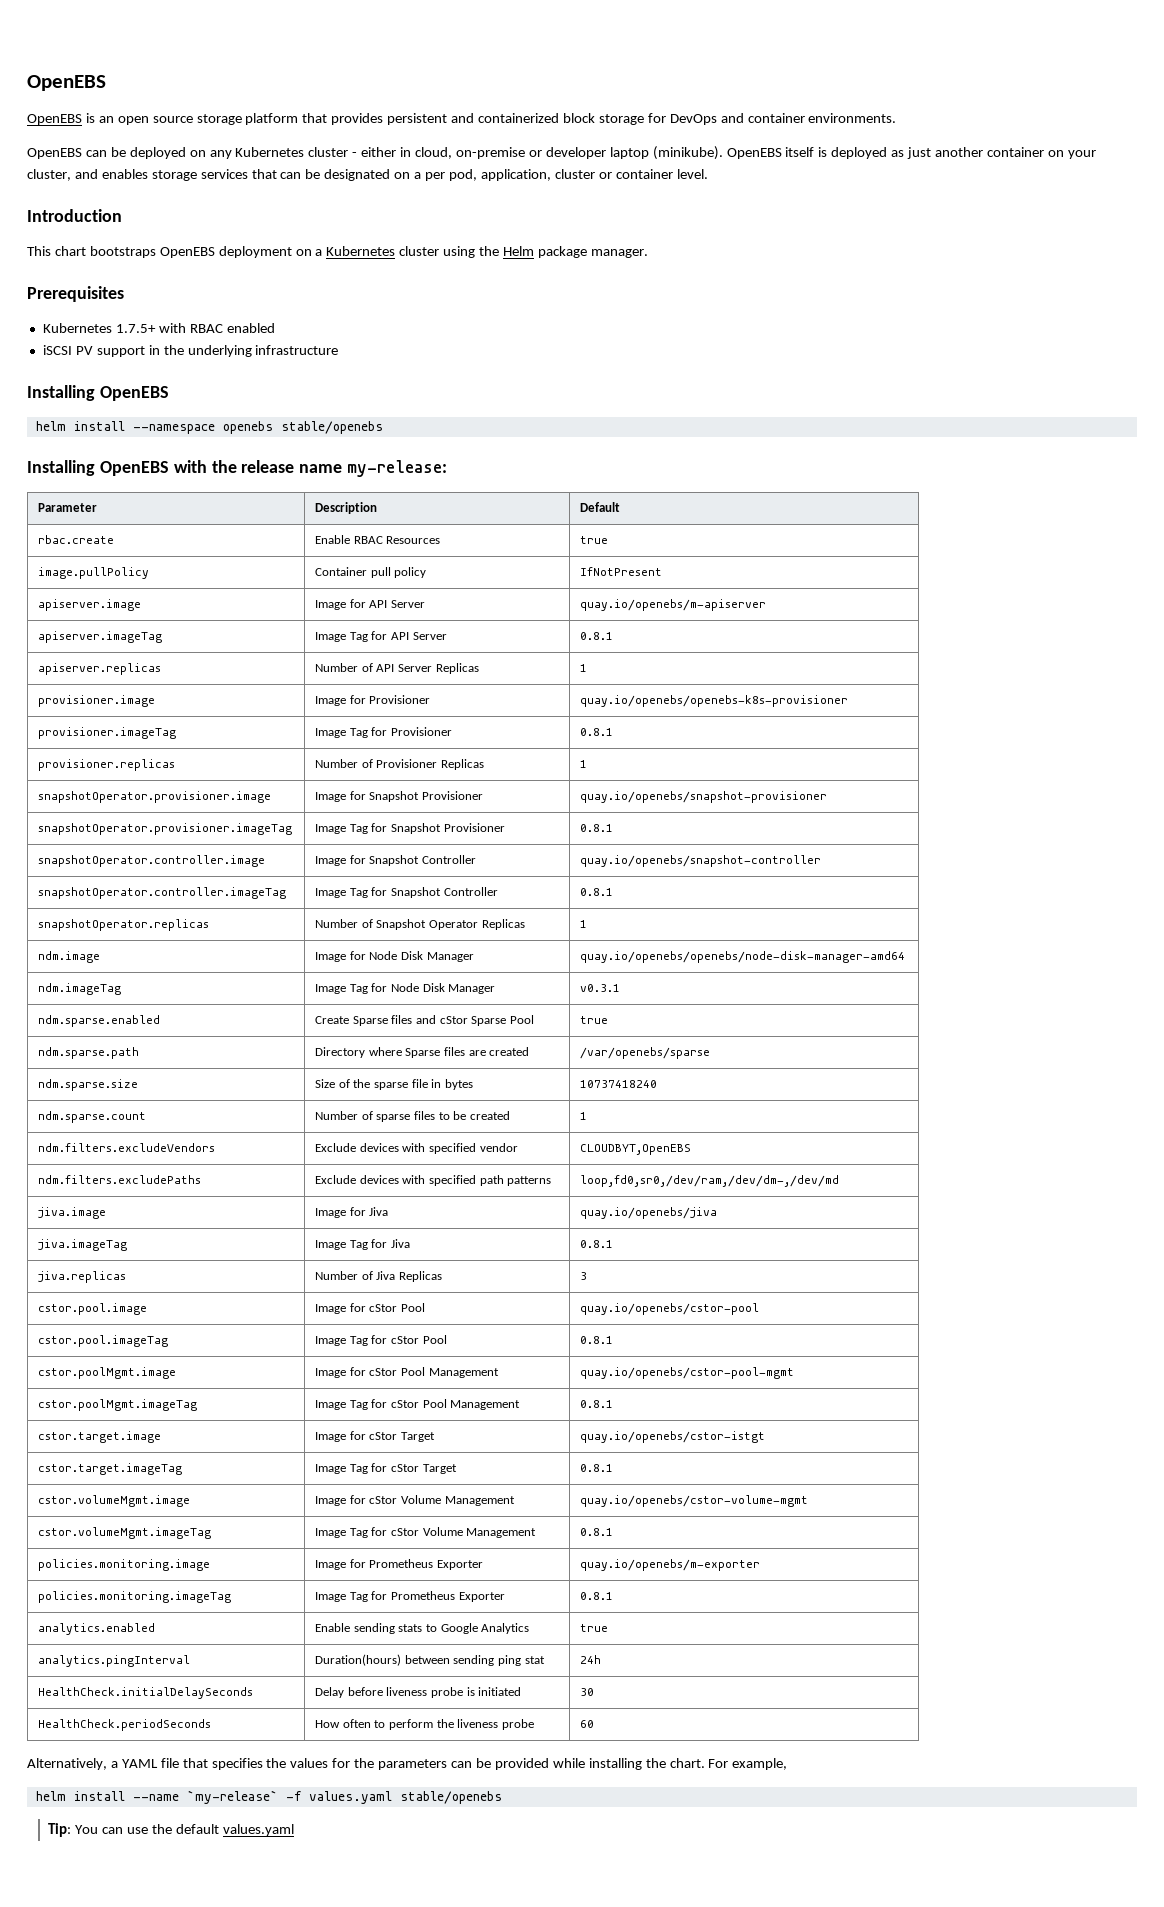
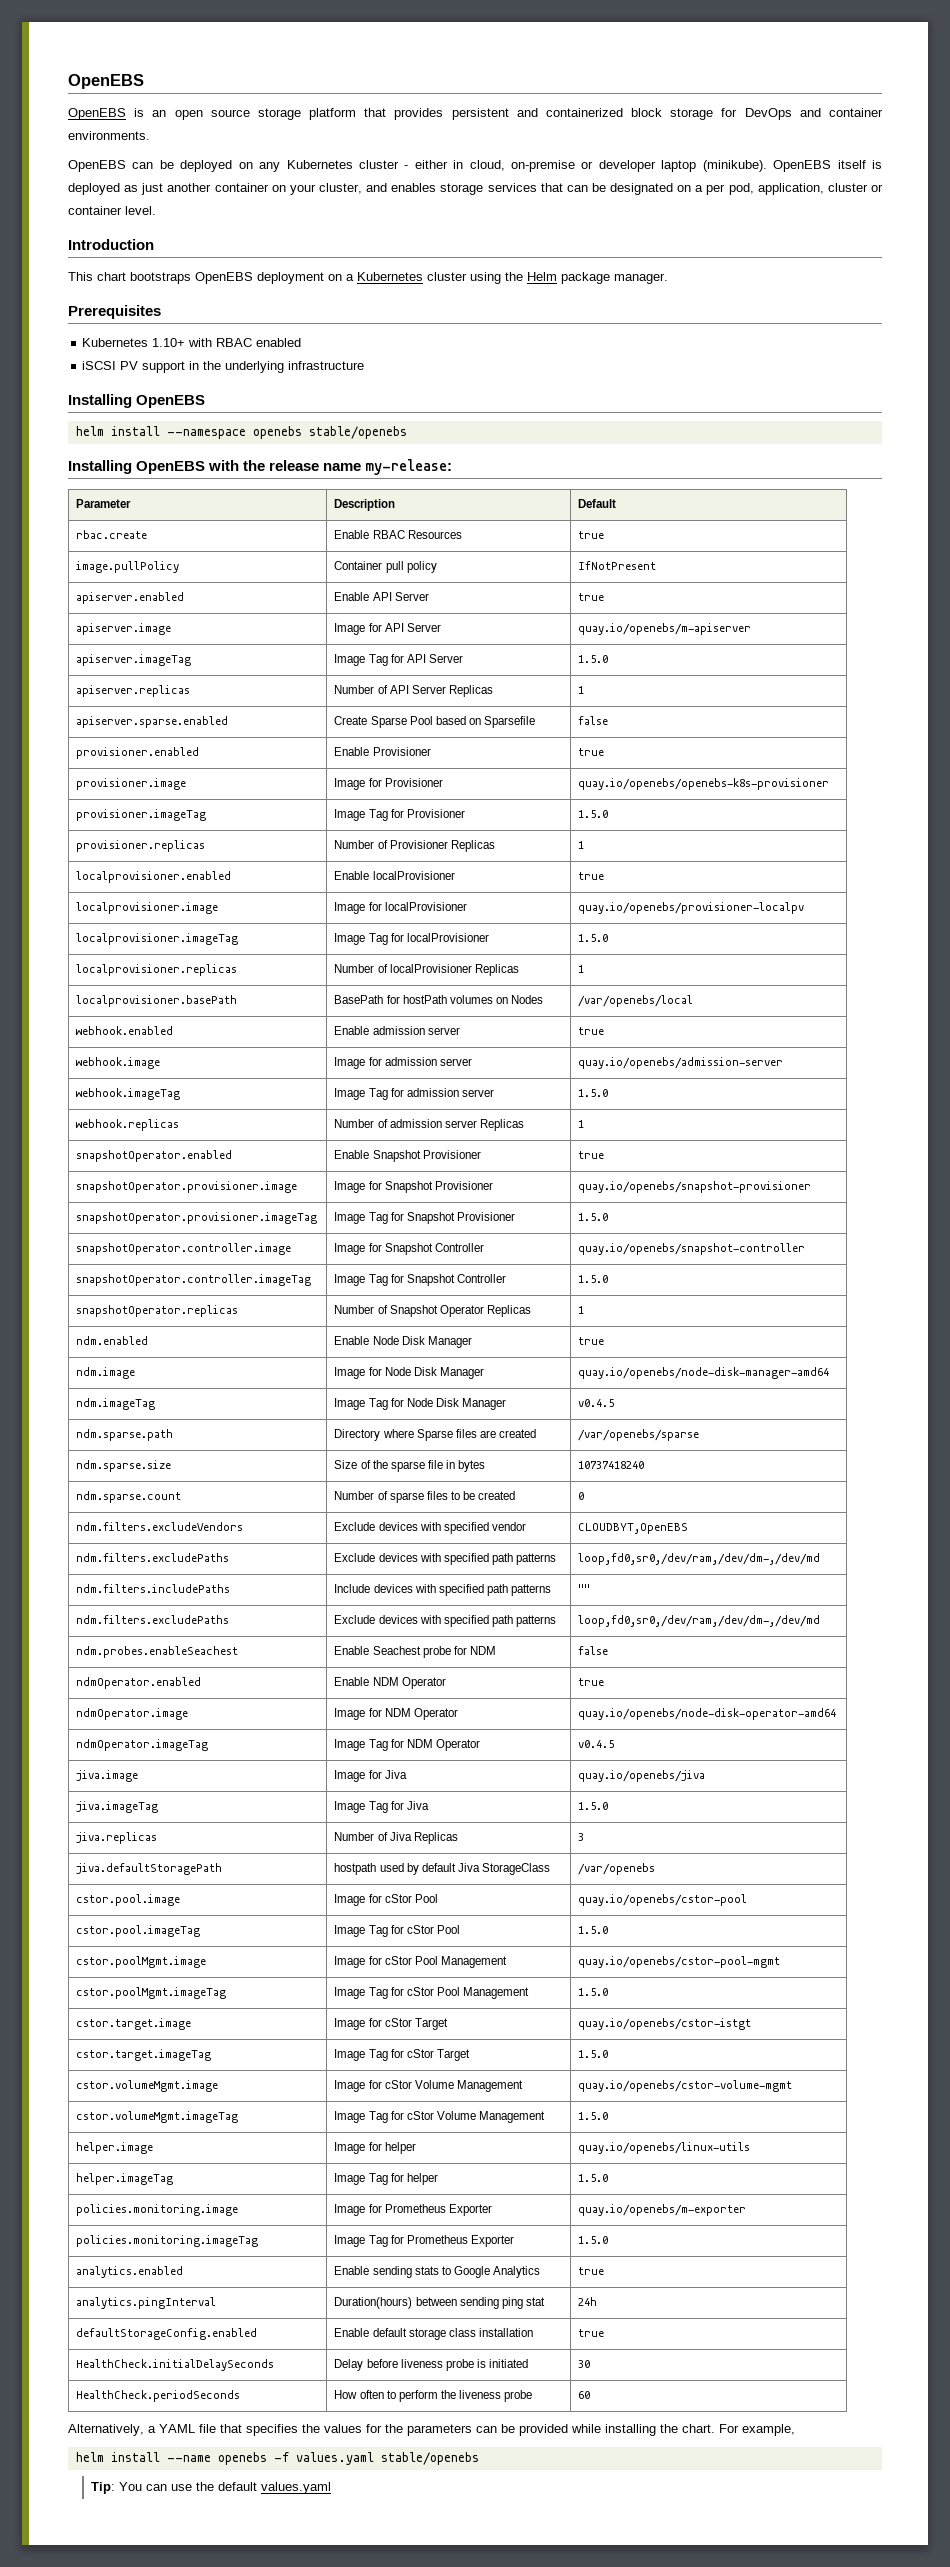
[115,324,156,333] 1.7.5+ -> [152,338,186,347] 1.10+
(663, 571) none -> [76,592,185,604] [334,592,429,601] [578,593,605,601] // apiserver.enabled | Enable API Server | true
[580,632,614,640] 0.8.1 -> [578,655,609,663] 1.5.0
(588, 668) none -> [76,716,229,728] [334,716,535,728] [578,716,609,725] [76,747,200,759] [334,747,431,756] [578,748,605,756] // apiserver.sparse.enabled | Create Sparse Pool based on Sparsefile | false // provisioner.enabled | Enable Provisioner | true
[580,728,614,736] 0.8.1 -> [578,810,609,818] 1.5.0
(588, 764) none -> [76,871,232,883] [334,871,455,880] [578,872,605,880] [76,902,219,914] [334,902,467,914] [578,902,805,914] [76,933,239,945] [334,933,489,945] [578,934,609,942] [76,964,238,976] [334,964,519,976] [578,965,585,973] [76,995,238,1007] [334,995,543,1004] [578,995,694,1007] [76,1026,174,1035] [334,1026,460,1035] [578,1027,605,1035] [76,1057,161,1069] [334,1057,472,1069] [578,1057,784,1069] [76,1088,181,1100] [334,1088,494,1100] [578,1089,609,1097] [76,1119,180,1131] [334,1119,524,1131] [578,1120,585,1128] [76,1150,233,1162] [334,1150,481,1162] [578,1151,605,1159] // localprovisioner.enabled | Enable localProvisioner | true // localprovisioner.image | Image for localProvisioner | quay.io/openebs/provisioner-localpv // localprovisioner.imageTag | Image Tag for localProvisioner | 1.5.0 // localprovisioner.replicas | Number of localProvisioner Replicas | 1 // localprovisioner.basePath | BasePath for hostPath volumes on Nodes | /var/openebs/local // webhook.enabled | Enable admission server | true // webhook.image | Image for admission server | quay.io/openebs/admission-server // webhook.imageTag | Image Tag for admission server | 1.5.0 // webhook.replicas | Number of admission server Replicas | 1 // snapshotOperator.enabled | Enable Snapshot Provisioner | true
[580,824,614,832] 0.8.1 -> [578,1213,609,1221] 1.5.0
[580,888,614,896] 0.8.1 -> [578,1275,609,1283] 1.5.0
(588, 924) none -> [76,1336,149,1345] [334,1336,472,1348] [578,1337,605,1345] // ndm.enabled | Enable Node Disk Manager | true
[580,951,906,963] quay.io/openebs/openebs/node-disk-manager-amd64 -> [578,1367,830,1379] quay.io/openebs/node-disk-manager-amd64
[580,984,621,992] [38,1015,161,1027] [315,1015,534,1026] [580,1016,609,1024] v0.3.1 // ndm.sparse.enabled | Create Sparse files and cStor Sparse Pool | true -> [578,1399,615,1407] v0.4.5
[580,1112,588,1120] 1 -> [578,1492,585,1500] 0
(840, 1181) none -> [76,1584,231,1593] [334,1584,551,1596] [578,1584,591,1593] [76,1615,230,1624] [334,1615,556,1627] [578,1615,821,1627] [76,1646,239,1658] [334,1646,496,1658] [578,1646,609,1655] [76,1677,202,1689] [334,1677,446,1689] [578,1678,605,1686] [76,1708,189,1720] [334,1708,458,1720] [578,1708,837,1720] [76,1739,209,1751] [334,1739,480,1751] [578,1740,615,1748] // ndm.filters.includePaths | Include devices with specified path patterns | "" // ndm.filters.excludePaths | Exclude devices with specified path patterns | loop,fd0,sr0,/dev/ram,/dev/dm-,/dev/md // ndm.probes.enableSeachest | Enable Seachest probe for NDM | false // ndmOperator.enabled | Enable NDM Operator | true // ndmOperator.image | Image for NDM Operator | quay.io/openebs/node-disk-operator-amd64 // ndmOperator.imageTag | Image Tag for NDM Operator | v0.4.5
[580,1240,614,1248] 0.8.1 -> [578,1802,609,1810] 1.5.0
(588, 1276) none -> [76,1863,223,1875] [334,1863,550,1875] [578,1863,656,1875] // jiva.defaultStoragePath | hostpath used by default Jiva StorageClass | /var/openebs
[580,1336,614,1344] 0.8.1 -> [578,1926,609,1934] 1.5.0
[580,1400,614,1408] 0.8.1 -> [578,1988,609,1996] 1.5.0
[580,1464,614,1472] 0.8.1 -> [578,2050,609,2058] 1.5.0
[580,1528,614,1536] 0.8.1 -> [578,2112,609,2120] [76,2142,154,2154] [334,2142,416,2154] [578,2142,751,2154] [76,2173,174,2185] [334,2173,438,2185] [578,2174,609,2182] 1.5.0 // helper.image | Image for helper | quay.io/openebs/linux-utils // helper.imageTag | Image Tag for helper | 1.5.0
[580,1592,614,1600] 0.8.1 -> [578,2236,609,2244] 1.5.0
(602, 1659) none -> [76,2328,258,2340] [334,2328,533,2340] [578,2329,605,2337] // defaultStorageConfig.enabled | Enable default storage class installation | true
[186,1790,278,1804] `my-release` -> [217,2452,267,2465] openebs

